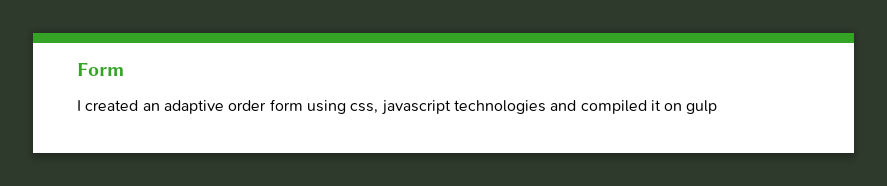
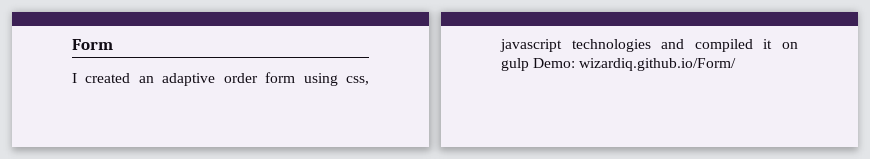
(718, 107) none -> [533,58,737,71] Demo: wizardiq.github.io/Form/

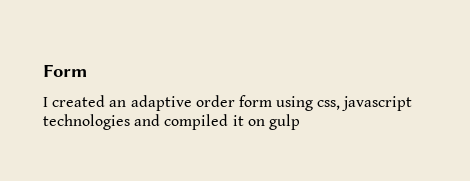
[533,58,737,71] Demo: wizardiq.github.io/Form/ -> (300, 122) none

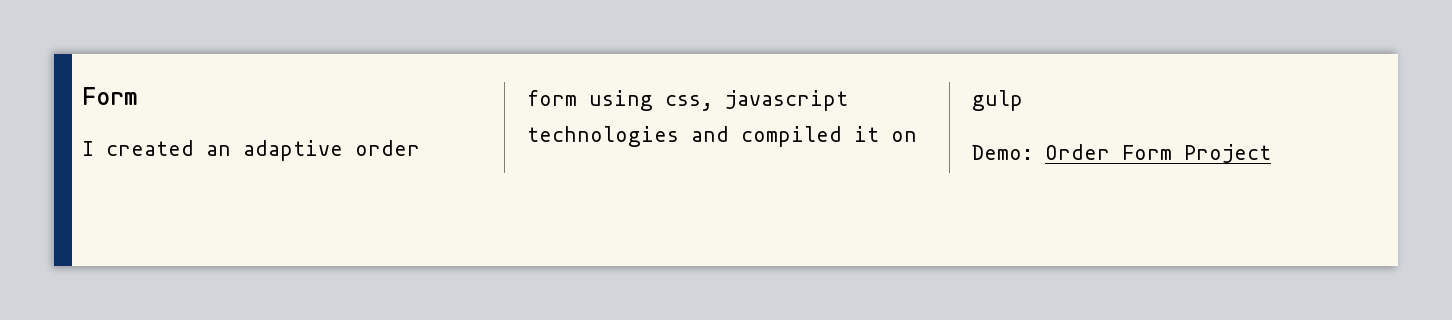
(300, 122) none -> [972,144,1271,163] // Demo: Order Form Project

